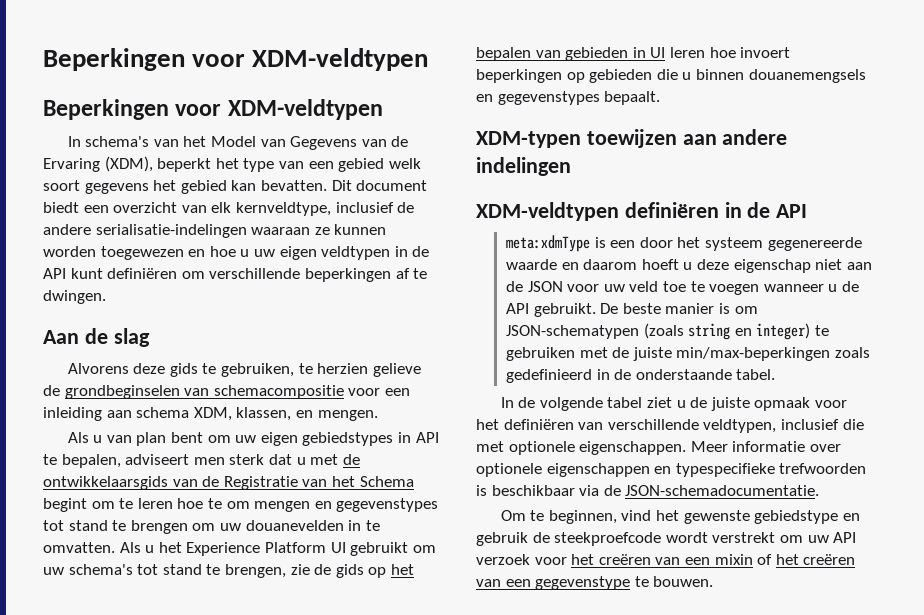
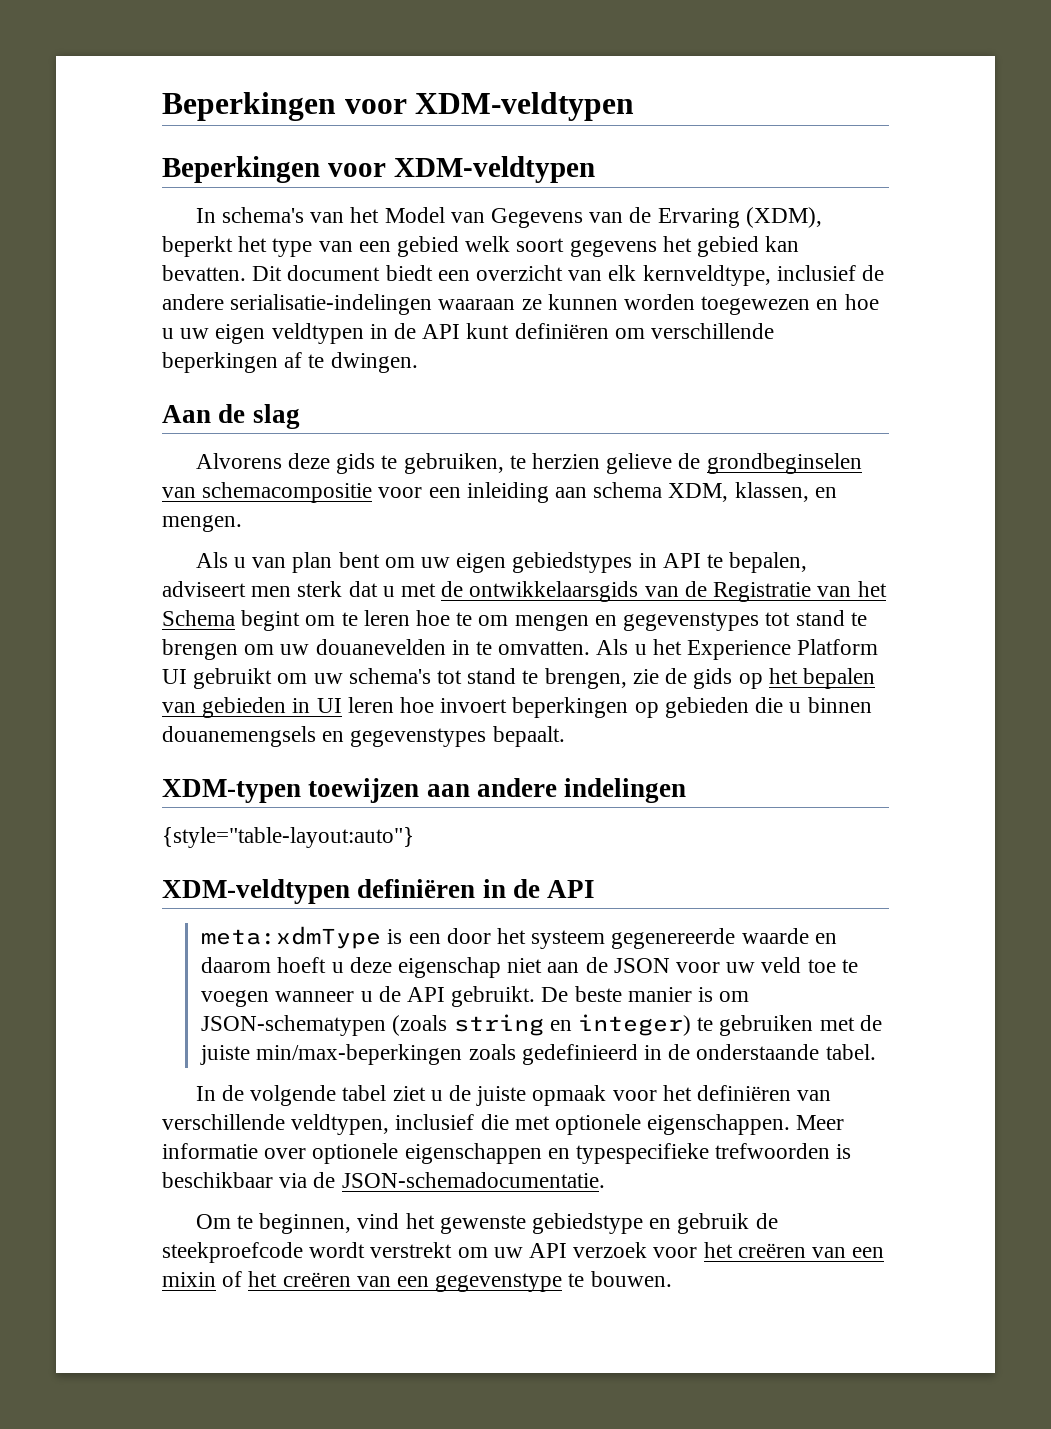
(571, 166) none -> [162,827,414,848] // {style="table-layout:auto"}

